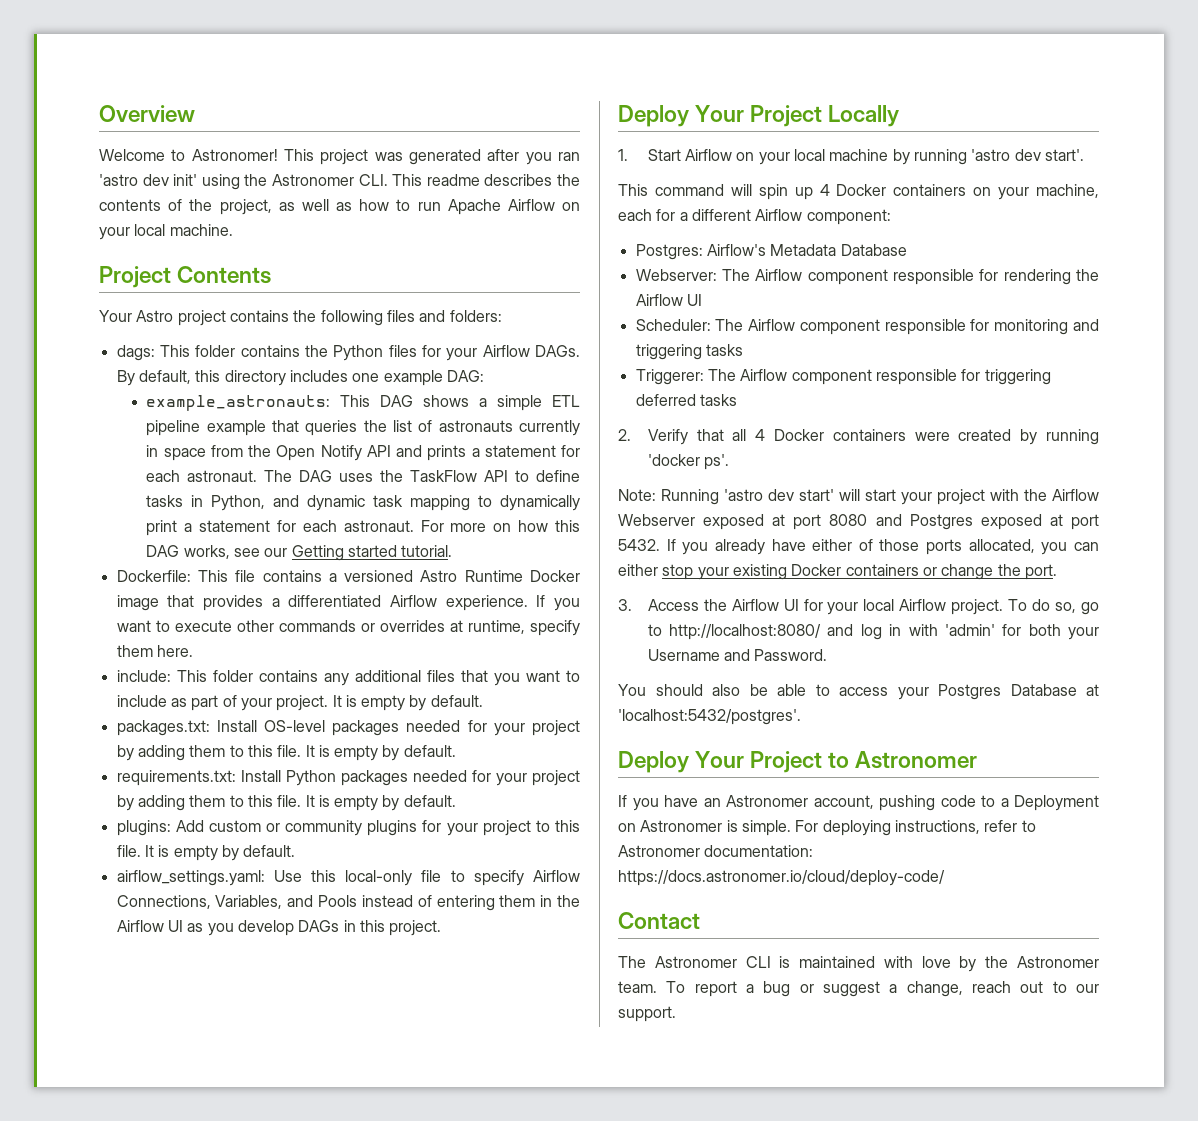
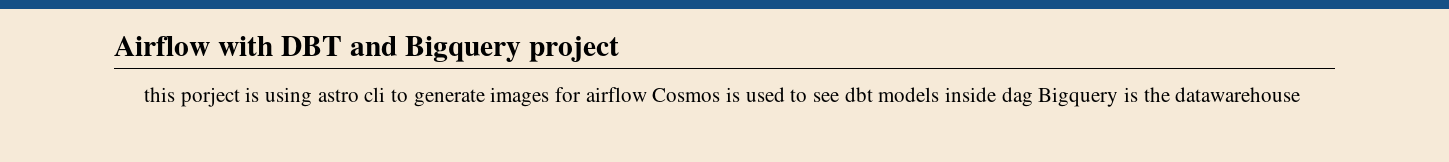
[99,105,195,122] [99,149,580,165] [99,174,580,190] [99,199,580,215] [99,224,233,240] [99,266,272,288] [99,310,502,326] [116,345,580,361] [116,370,484,386] [146,395,580,411] [146,420,580,436] [146,445,580,461] [146,470,580,482] [146,495,580,511] [146,520,580,536] [146,545,453,561] [116,570,580,582] [116,595,580,611] [116,620,580,636] [116,645,193,657] [116,670,580,686] [116,695,483,711] [116,720,580,736] [116,745,456,761] [116,770,580,786] [116,795,456,811] [116,820,580,836] [116,845,296,861] [116,870,580,886] [116,895,580,911] [116,920,442,936] [618,105,900,127] [618,149,1084,165] [618,184,1099,200] [618,209,891,225] [635,244,907,260] [635,269,1099,285] [635,294,702,306] [635,319,1099,335] [635,344,743,360] [635,369,1051,385] [635,394,737,406] [618,429,1099,445] [647,454,730,470] [618,489,1099,505] [618,514,1099,530] [618,539,1099,555] [618,564,1057,580] [618,599,1099,615] [647,624,1100,640] [647,649,828,661] [618,684,1099,700] [618,709,801,725] [618,751,978,773] [618,795,1099,811] [618,820,1036,836] [618,845,814,857] [618,870,945,886] [618,912,700,929] [618,956,1099,972] [618,981,1099,997] [618,1006,676,1022] Overview // Welcome to Astronomer! This project was generated after you ran 'astro dev init' using the Astronomer CLI. This readme describes the contents of the project, as well as how to run Apache Airflow on your local machine. // Project Contents // Your Astro project contains the following files and folders: // dags: This folder contains the Python files for your Airflow DAGs. By default, this directory includes one example DAG: // example_astronauts: This DAG shows a simple ETL pipeline example that queries the list of astronauts currently in space from the Open Notify API and prints a statement for each astronaut. The DAG uses the TaskFlow API to define tasks in Python, and dynamic task mapping to dynamically print a statement for each astronaut. For more on how this DAG works, see our Getting started tutorial. // Dockerfile: This file contains a versioned Astro Runtime Docker image that provides a differentiated Airflow experience. If you want to execute other commands or overrides at runtime, specify them here. // include: This folder contains any additional files that you want to include as part of your project. It is empty by default. // packages.txt: Install OS-level packages needed for your project by adding them to this file. It is empty by default. // requirements.txt: Install Python packages needed for your project by adding them to this file. It is empty by default. // plugins: Add custom or community plugins for your project to this file. It is empty by default. // airflow_settings.yaml: Use this local-only file to specify Airflow Connections, Variables, and Pools instead of entering them in the Airflow UI as you develop DAGs in this project. // Deploy Your Project Locally // 1. Start Airflow on your local machine by running 'astro dev start'. // This command will spin up 4 Docker containers on your machine, each for a different Airflow component: // Postgres: Airflow's Metadata Database // Webserver: The Airflow component responsible for rendering the Airflow UI // Scheduler: The Airflow component responsible for monitoring and triggering tasks // Triggerer: The Airflow component responsible for triggering deferred tasks // 2. Verify that all 4 Docker containers were created by running 'docker ps'. // Note: Running 'astro dev start' will start your project with the Airflow Webserver exposed at port 8080 and Postgres exposed at port 5432. If you already have either of those ports allocated, you can either stop your existing Docker containers or change the port. // 3. Access the Airflow UI for your local Airflow project. To do so, go to http://localhost:8080/ and log in with 'admin' for both your Username and Password. // You should also be able to access your Postgres Database at 'localhost:5432/postgres'. // Deploy Your Project to Astronomer // If you have an Astronomer account, pushing code to a Deployment on Astronomer is simple. For deploying instructions, refer to Astronomer documentation: https://docs.astronomer.io/cloud/deploy-code/ // Contact // The Astronomer CLI is maintained with love by the Astronomer team. To report a bug or suggest a change, reach out to our support. -> [114,36,619,62] [144,87,1301,107] Airflow with DBT and Bigquery project // this porject is using astro cli to generate images for airflow Cosmos is used to see dbt models inside dag Bigquery is the datawarehouse

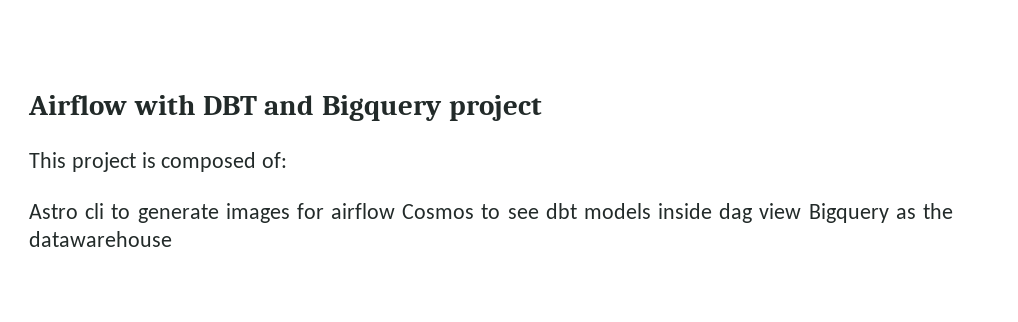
[144,87,359,107] this porject is using astro -> [29,152,288,172] [29,204,78,219] This project is composed of: // Astro
[726,87,785,102] is used -> (475, 211) none
[1038,87,1139,107] Bigquery is -> [759,203,916,223] view Bigquery as

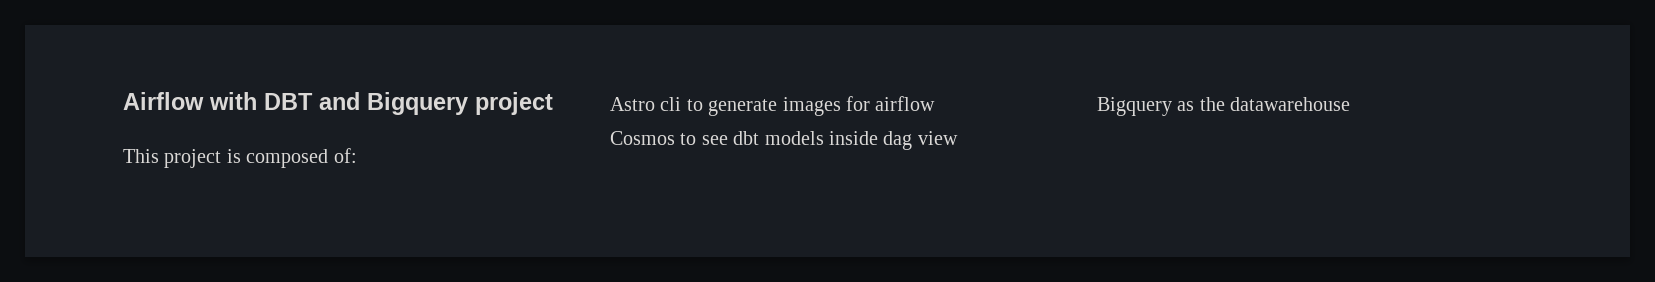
(396, 211) none -> (936, 103) //
(802, 211) none -> (958, 138) //

